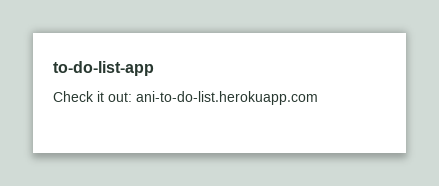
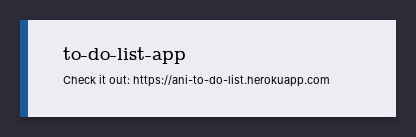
[136,91,318,105] ani-to-do-list.herokuapp.com -> [133,74,330,87] https://ani-to-do-list.herokuapp.com

